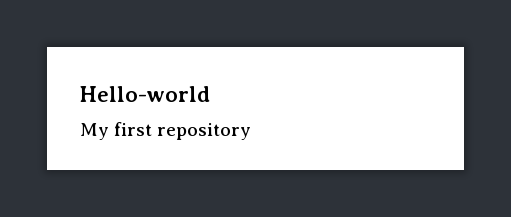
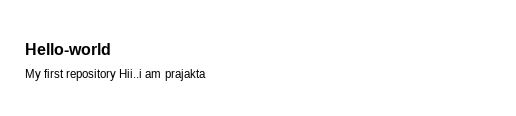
(252, 131) none -> [119,69,206,81] Hii..i am prajakta

